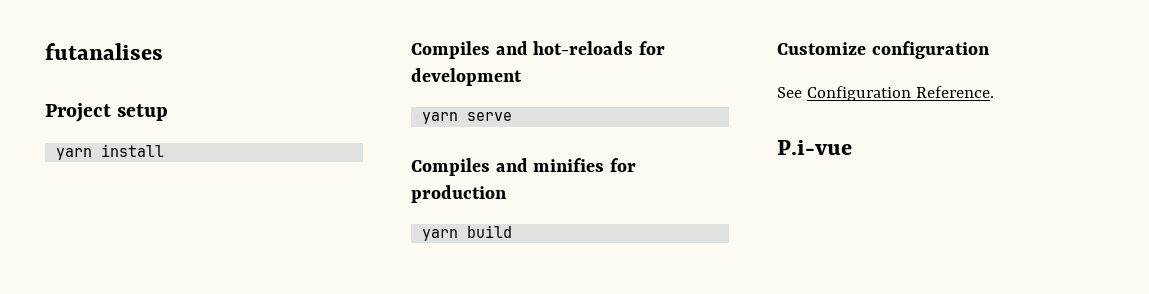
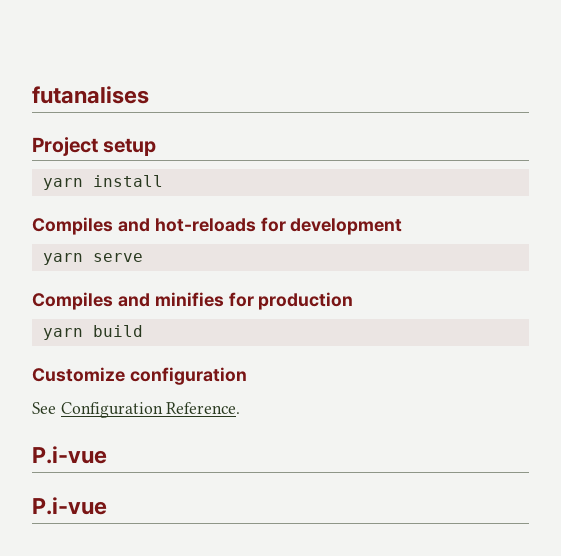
(852, 147) none -> [32,497,107,515] // P.i-vue

